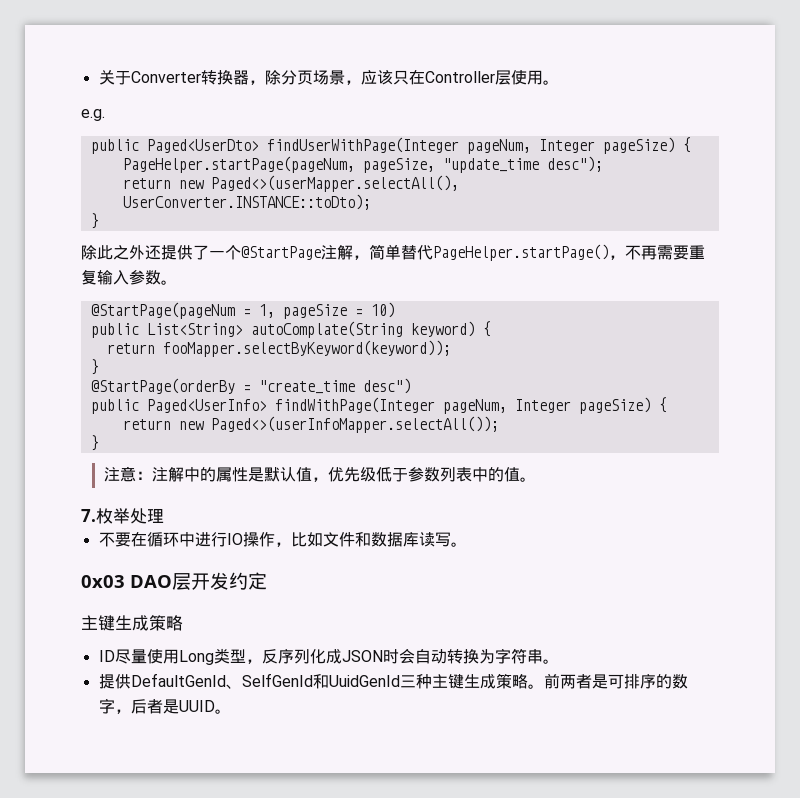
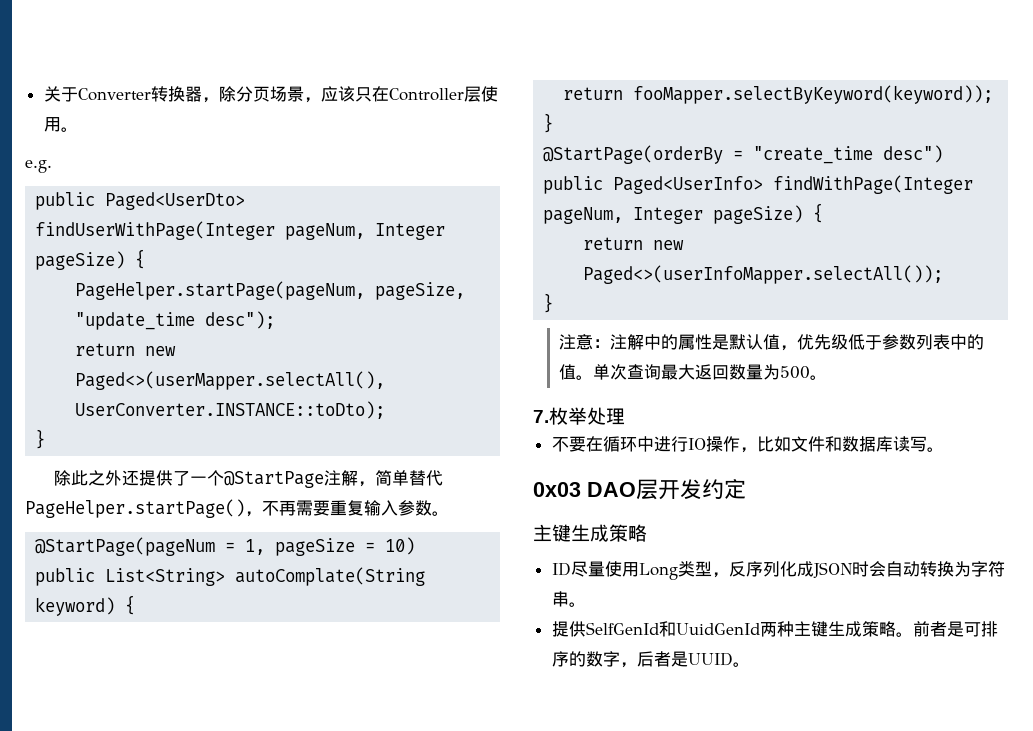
(536, 479) none -> [593,364,828,380] 单次查询最大返回数量为500。
[130,673,242,689] DefaultGenId、 -> (586, 629) none
[399,675,416,688] 三 -> [759,622,777,637] 两
[559,674,576,689] 两 -> (930, 629) none

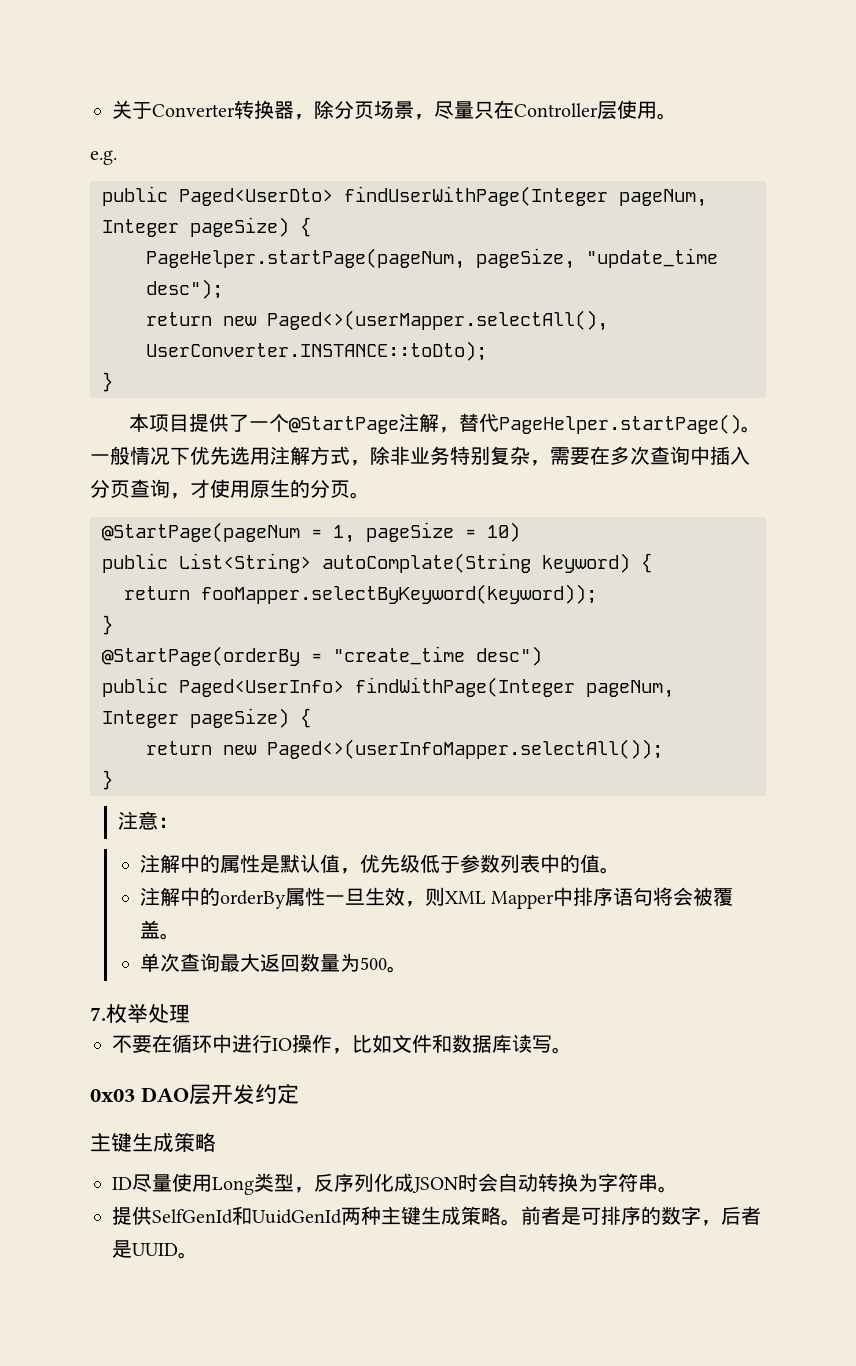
[320,86,355,102] 应该 -> [434,101,474,119] 尽量
[54,470,140,486] 除此之外还 -> [129,413,190,432] 本项目
[375,470,410,486] 简单 -> (460, 430) none
[245,500,432,517] ，不再需要重复输入参数 -> [741,426,762,433] [90,446,750,466] [90,479,350,499] 。一般情况下优先选用注解方式，除非业务特别复杂，需要在多次查询中插入分页查询，才使用原生的分页
(611, 343) none -> (179, 822) //
(594, 377) none -> [140,887,734,909] [140,920,181,940] // 注解中的orderBy属性一旦生效，则XML Mapper中排序语句将会被覆盖。 //

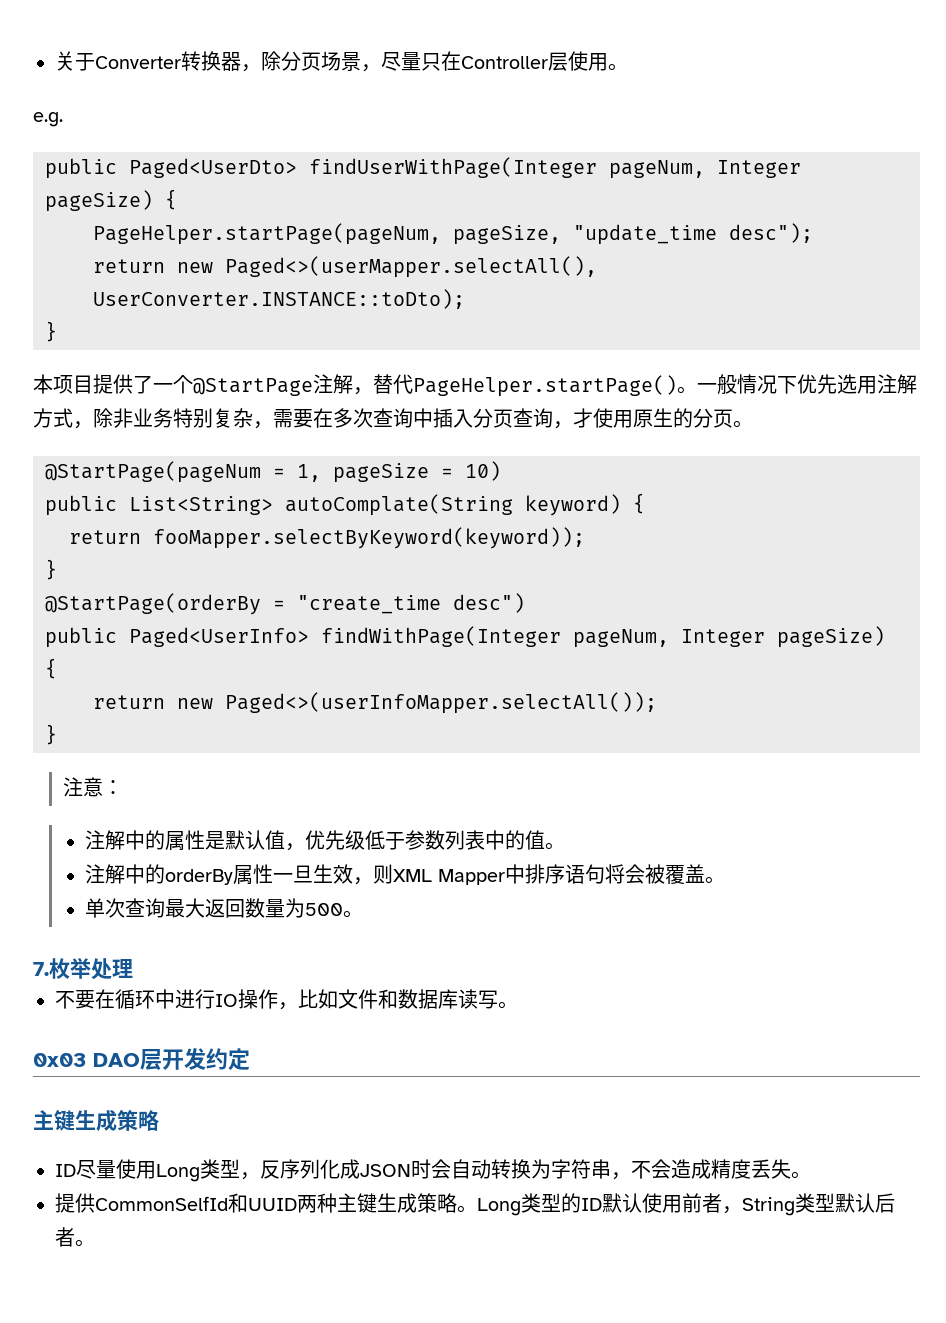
(658, 1182) none -> [611,1159,791,1180] ，不会造成精度丢失
[152,1206,342,1225] SelfGenId和UuidGenId -> [95,1193,297,1213] CommonSelfId和UUID
[521,1206,761,1226] [112,1240,178,1258] 前者是可排序的数字，后者是UUID -> [477,1193,895,1216] [55,1227,75,1247] Long类型的ID默认使用前者，String类型默认后者

